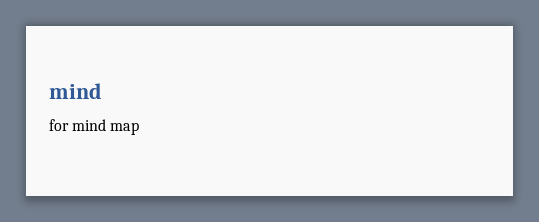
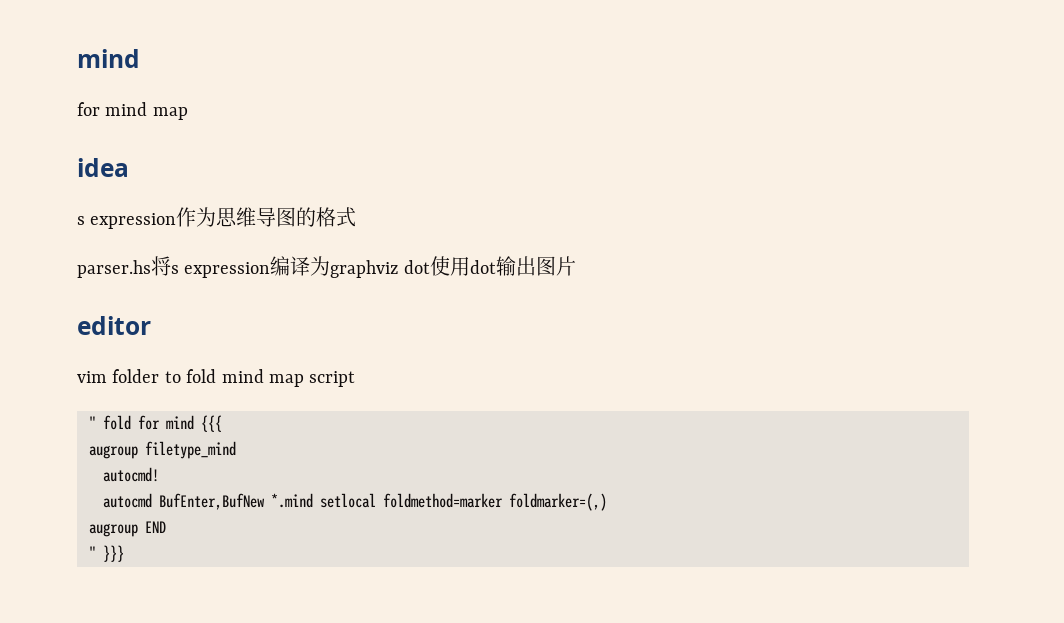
(140, 128) none -> [77,158,129,177] [77,207,357,229] [77,256,576,278] [77,316,151,335] [77,369,356,387] [89,415,222,432] [89,441,236,459] [103,467,159,482] [103,493,607,511] [89,521,166,537] [89,545,124,562] // idea // s expression作为思维导图的格式 // parser.hs将s expression编译为graphviz dot使用dot输出图片 // editor // vim folder to fold mind map script // " fold for mind {{{ // augroup filetype_mind // autocmd! // autocmd BufEnter,BufNew *.mind setlocal foldmethod=marker foldmarker=(,) // augroup END // " }}}

